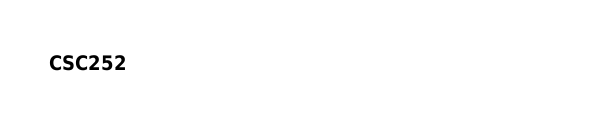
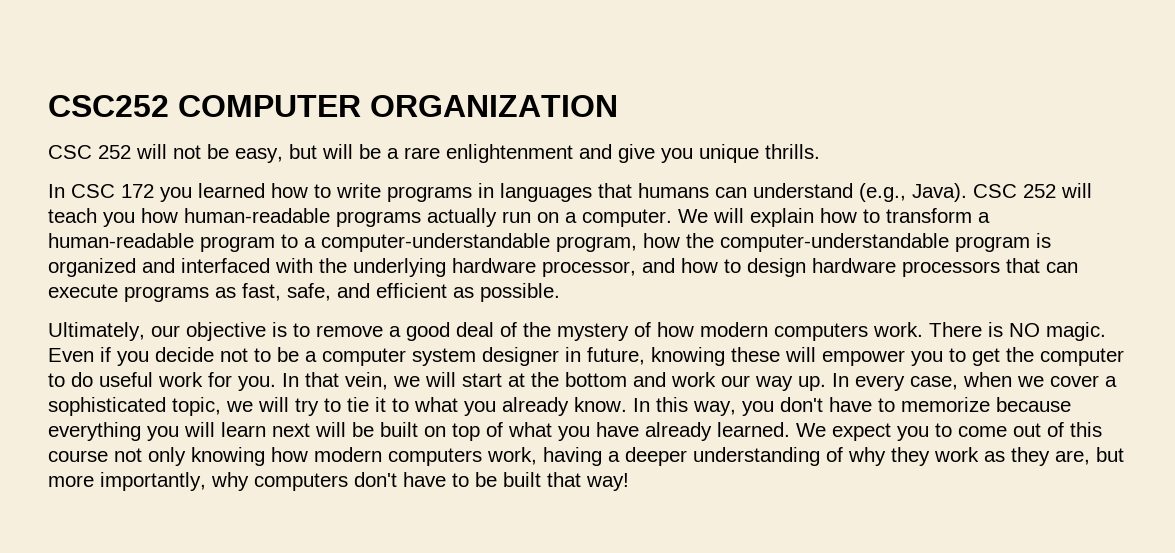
(127, 63) none -> [178,95,618,117] [48,144,820,163] [48,183,1092,202] [48,208,990,227] [48,233,1051,252] [48,258,1078,277] [48,283,560,302] [48,322,1106,341] [48,347,1124,366] [48,372,1117,391] [48,397,1071,416] [48,422,1102,441] [48,447,1124,466] [48,472,629,491] COMPUTER ORGANIZATION // CSC 252 will not be easy, but will be a rare enlightenment and give you unique thrills. // In CSC 172 you learned how to write programs in languages that humans can understand (e.g., Java). CSC 252 will teach you how human-readable programs actually run on a computer. We will explain how to transform a human-readable program to a computer-understandable program, how the computer-understandable program is organized and interfaced with the underlying hardware processor, and how to design hardware processors that can execute programs as fast, safe, and efficient as possible. // Ultimately, our objective is to remove a good deal of the mystery of how modern computers work. There is NO magic. Even if you decide not to be a computer system designer in future, knowing these will empower you to get the computer to do useful work for you. In that vein, we will start at the bottom and work our way up. In every case, when we cover a sophisticated topic, we will try to tie it to what you already know. In this way, you don't have to memorize because everything you will learn next will be built on top of what you have already learned. We expect you to come out of this course not only knowing how modern computers work, having a deeper understanding of why they work as they are, but more importantly, why computers don't have to be built that way!

